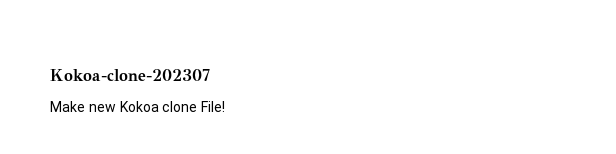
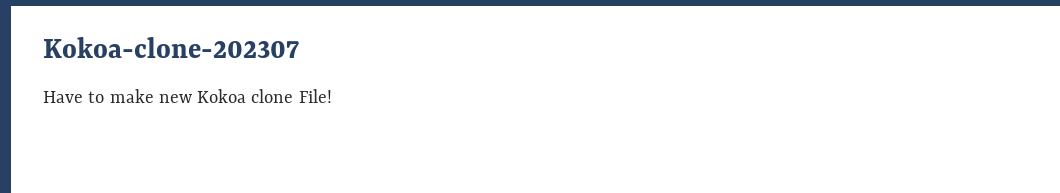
[50,101,85,112] Make -> [43,89,154,103] Have to make

